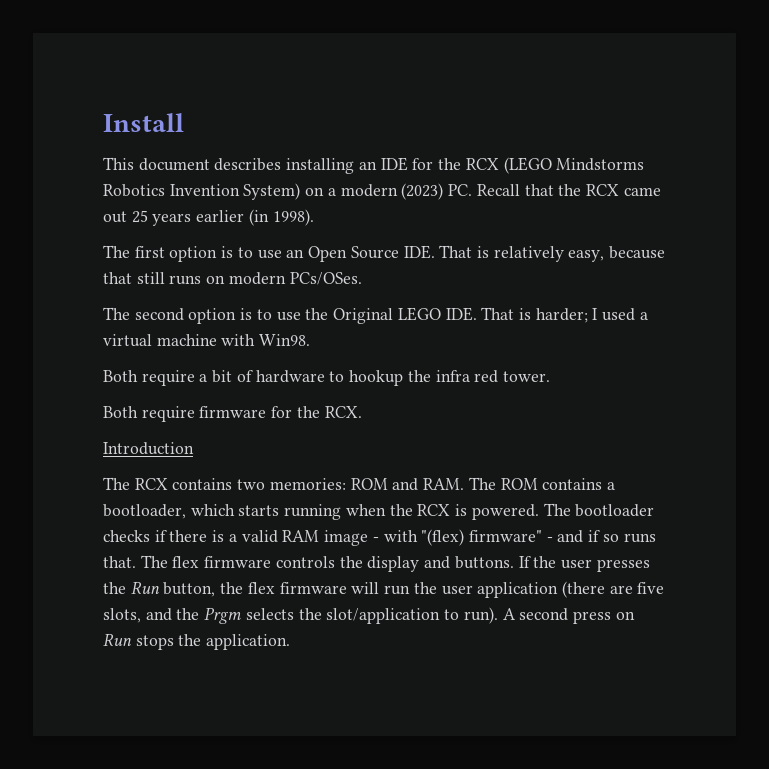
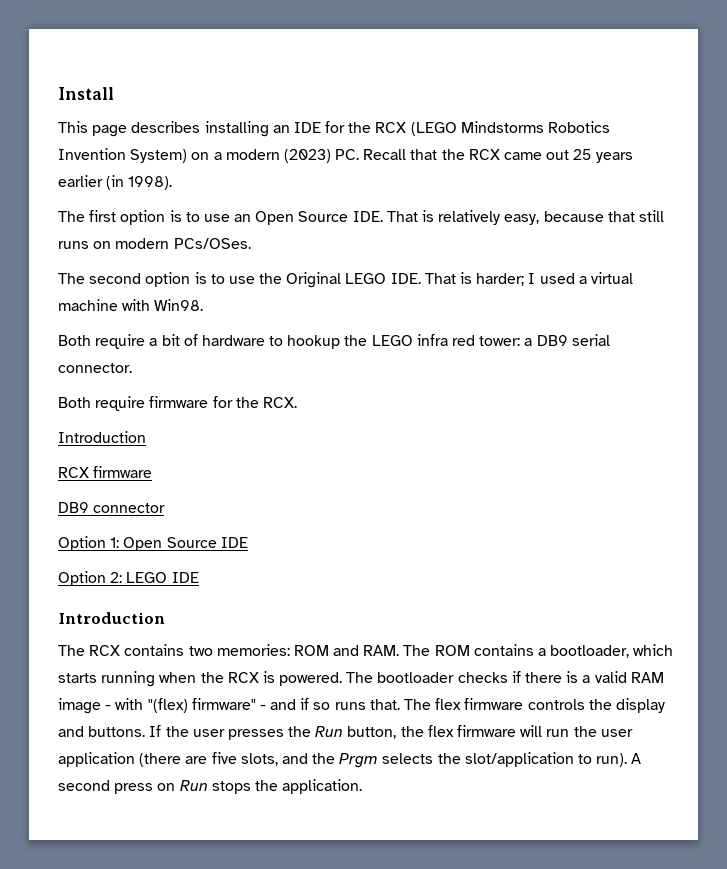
[138,158,210,171] document -> [92,125,128,137] page
(431, 376) none -> [371,335,413,346] LEGO
[502,371,550,382] tower. -> [479,334,610,346] [58,363,132,373] tower: a DB9 serial connector.
(194, 448) none -> [58,466,153,478] [58,502,166,513] [58,536,248,551] [58,571,199,586] [58,612,165,624] // RCX firmware // DB9 connector // Option 1: Open Source IDE // Option 2: LEGO IDE // Introduction

